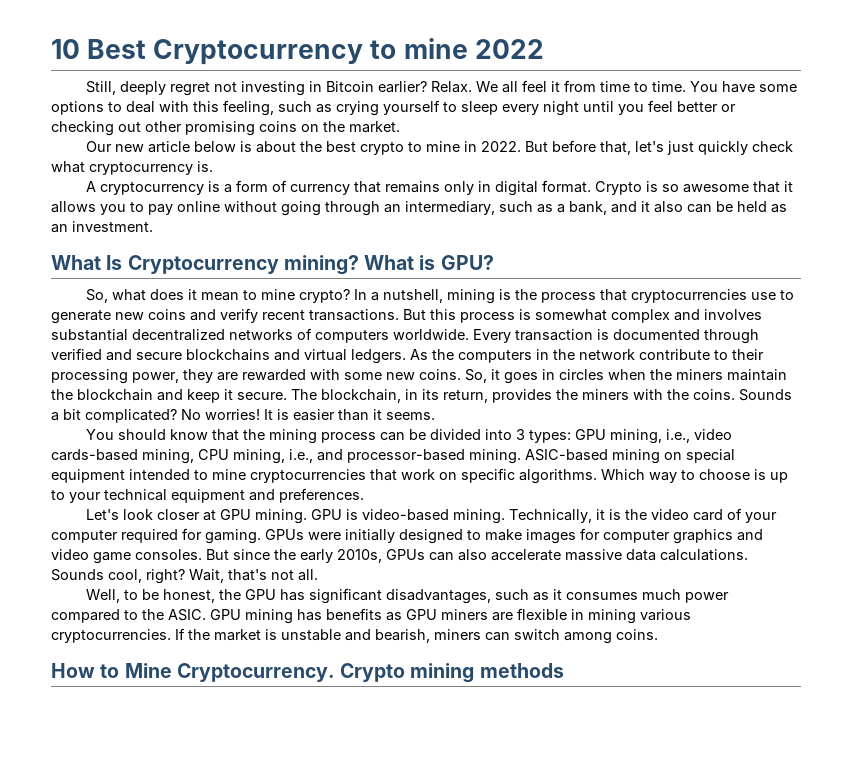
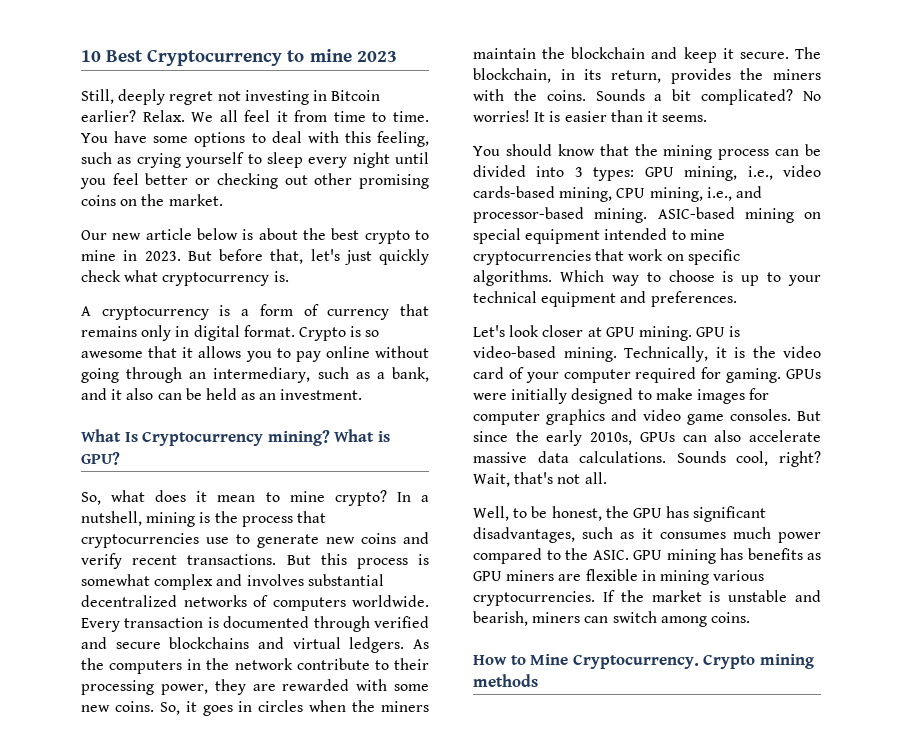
[474,39,544,59] 2022 -> [356,51,397,62] 2023
[481,141,522,152] 2022. -> [144,251,181,261] 2023.

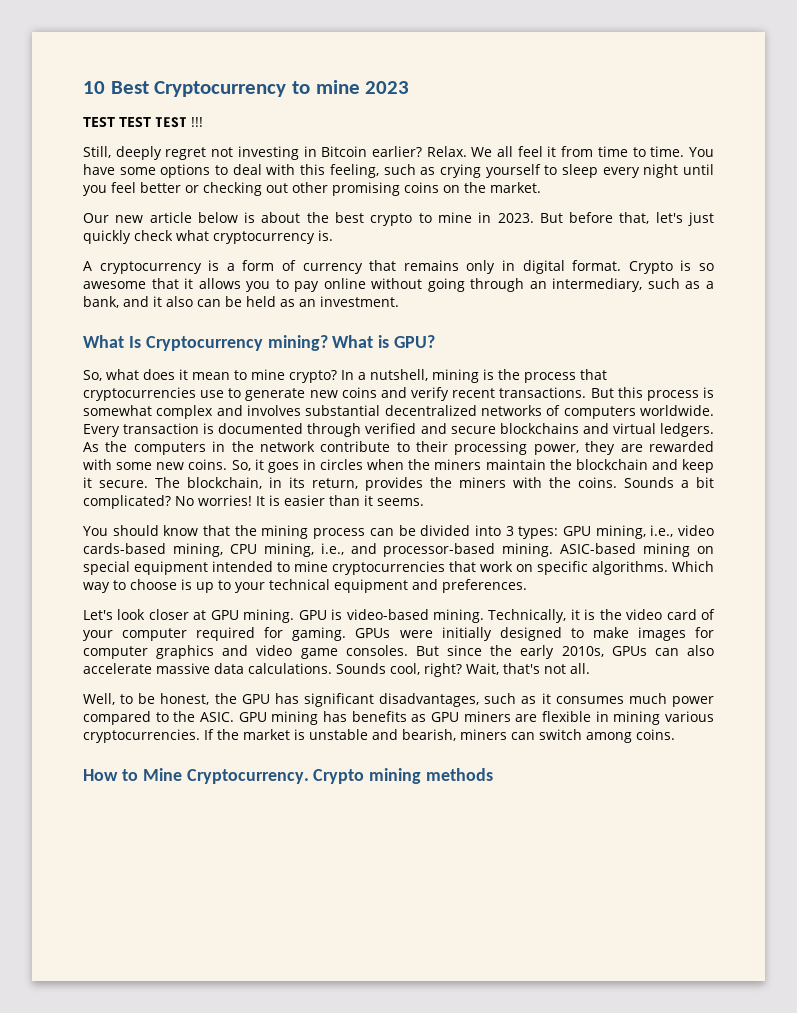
(397, 56) none -> [83,117,203,128] // TEST TEST TEST !!!

